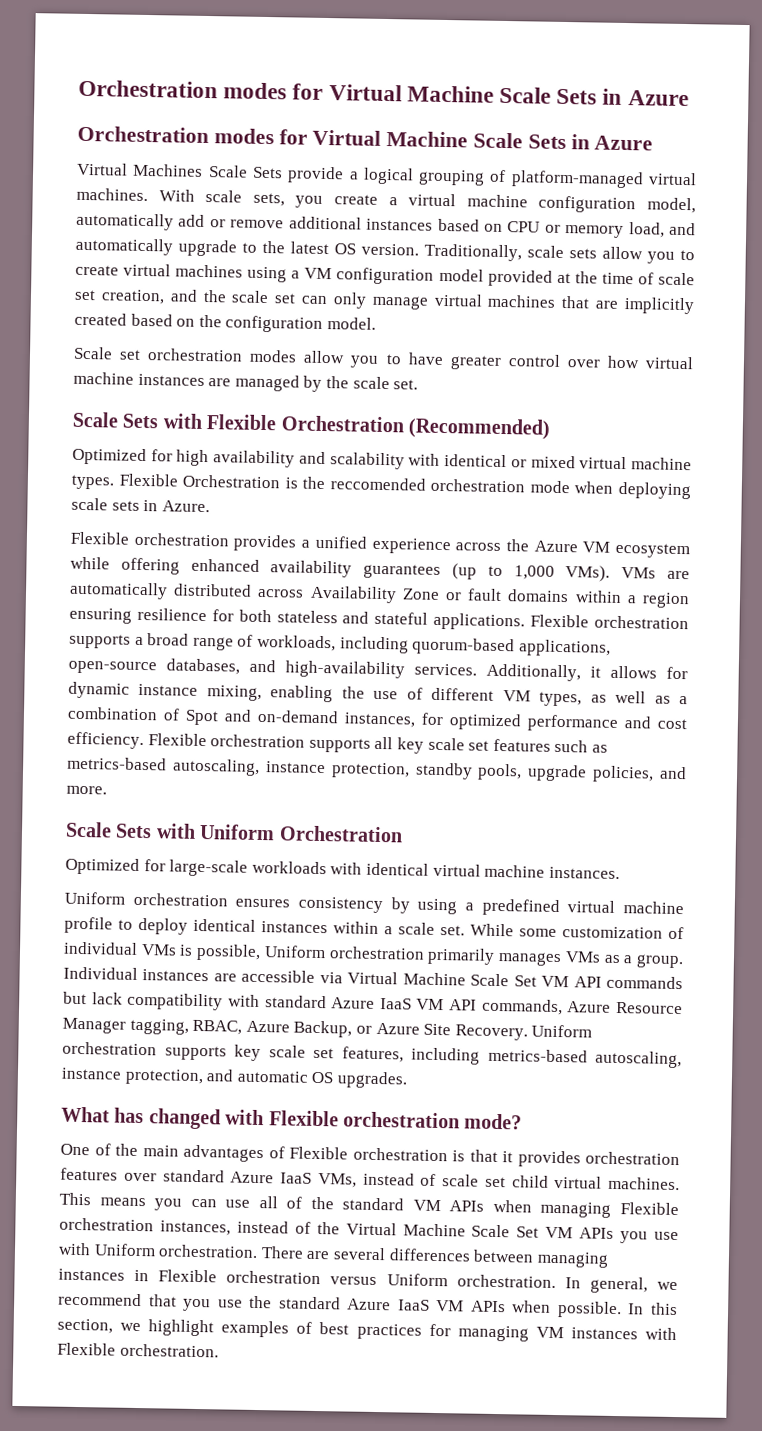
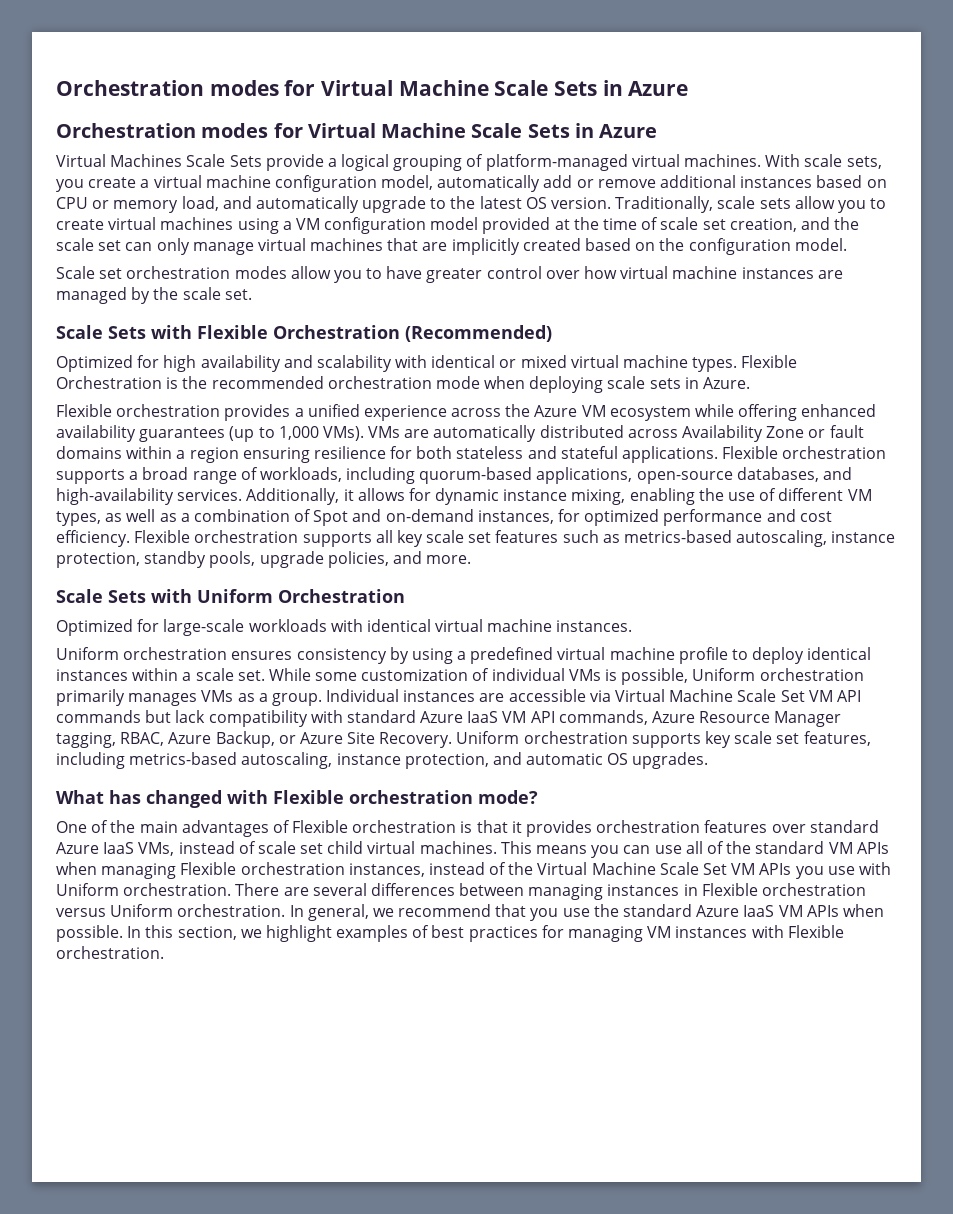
[329,477,426,491] reccomended -> [211,376,324,389] recommended

